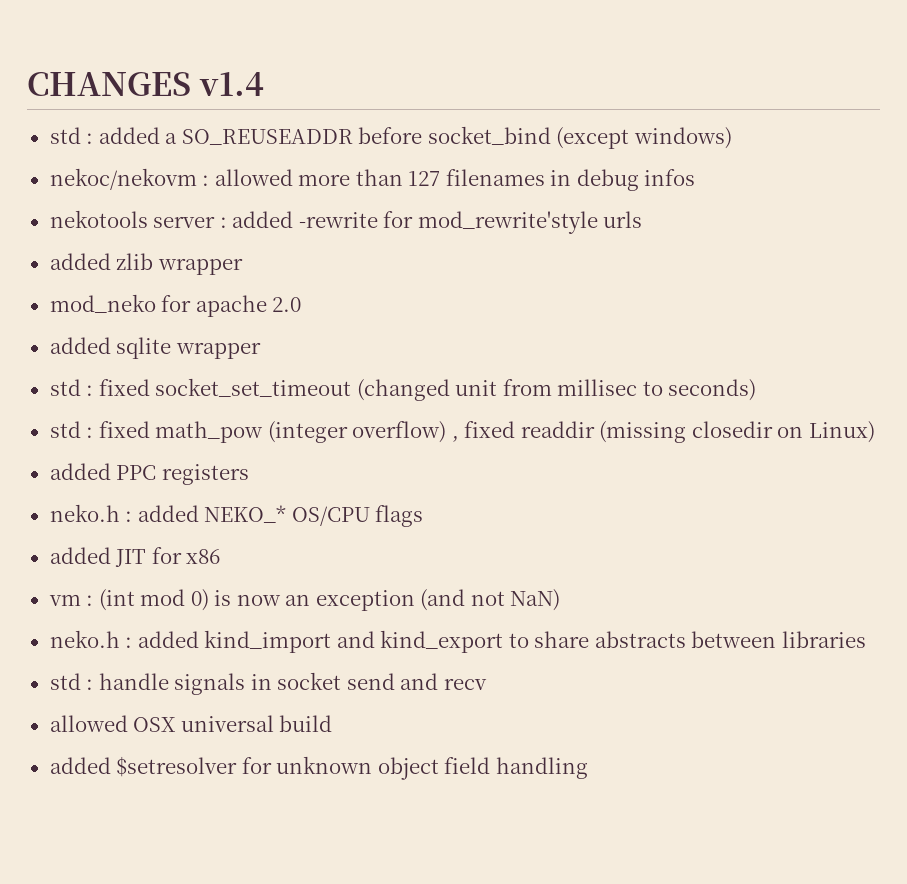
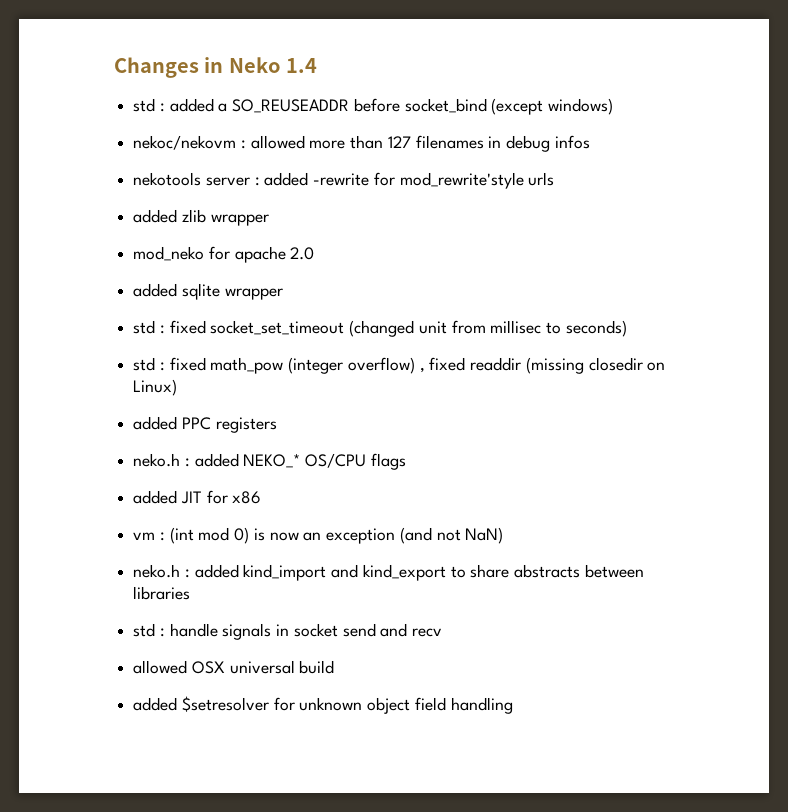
[27,72,264,96] CHANGES v1.4 -> [114,57,318,78] Changes in Neko 1.4

